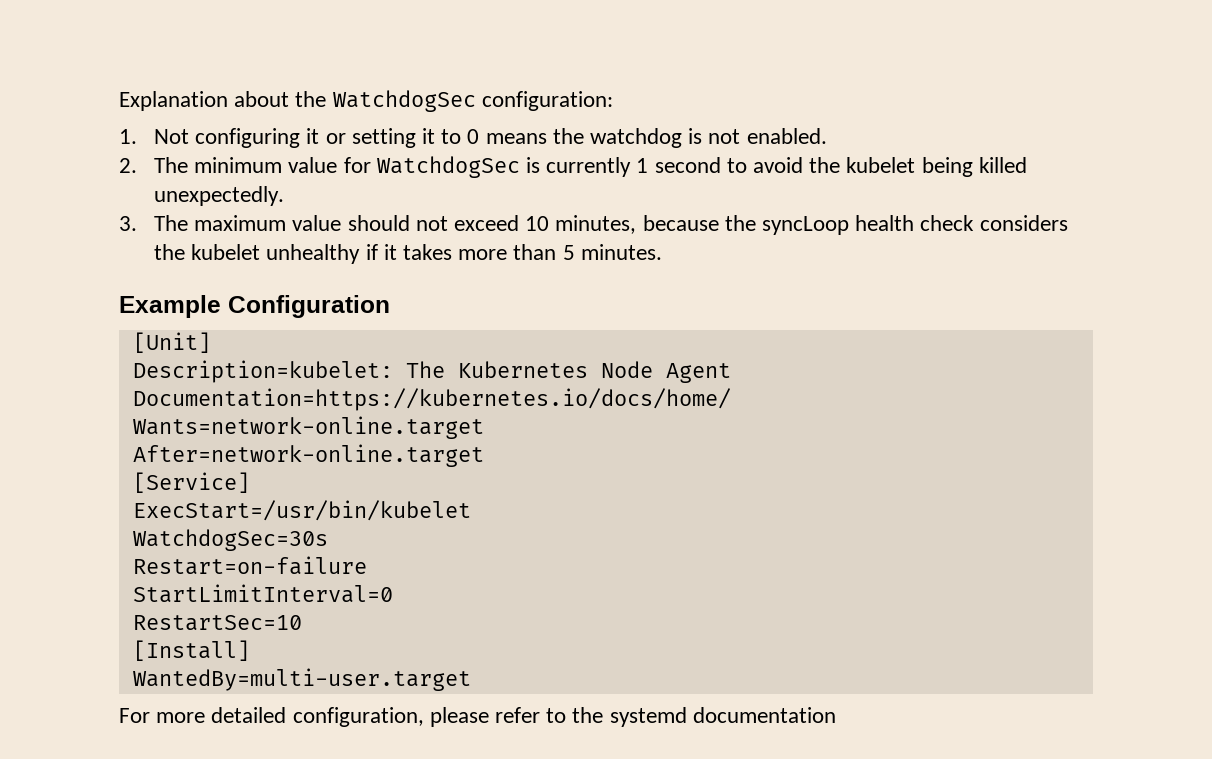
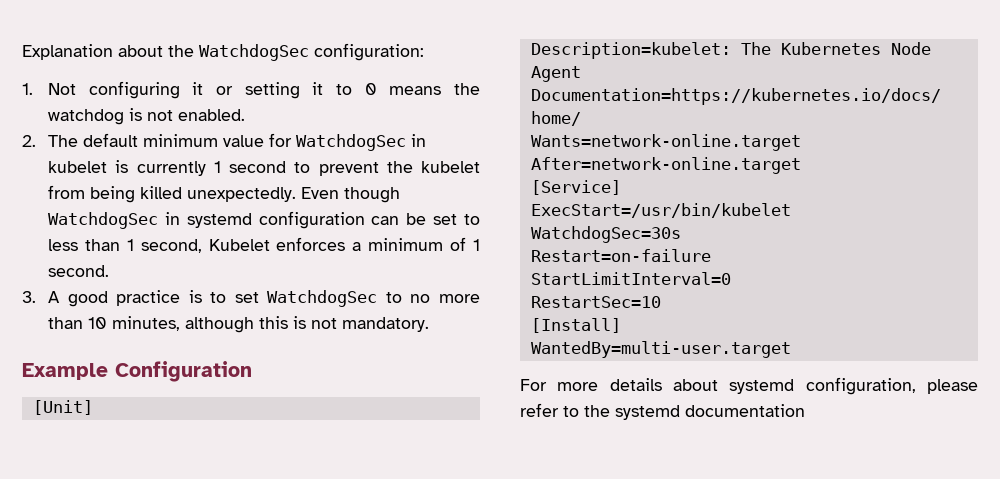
(188, 165) none -> [83,133,139,147] default
(520, 167) none -> [411,134,427,147] [48,161,108,173] in kubelet
[753,157,916,173] avoid the kubelet -> [318,161,480,176] [48,185,86,199] prevent the kubelet from
[119,215,1068,235] [153,244,662,264] // 3. The maximum value should not exceed 10 minutes, because the syncLoop health check considers the kubelet unhealthy if it takes more than 5 minutes. -> [301,187,401,203] [48,211,480,229] [48,237,481,253] [48,265,110,277] [22,290,480,307] [48,316,430,333] Even though WatchdogSec in systemd configuration can be set to less than 1 second, Kubelet enforces a minimum of 1 second. // 3. A good practice is to set WatchdogSec to no more than 10 minutes, although this is not mandatory.
[211,707,287,723] detailed -> [609,378,795,394] details about systemd

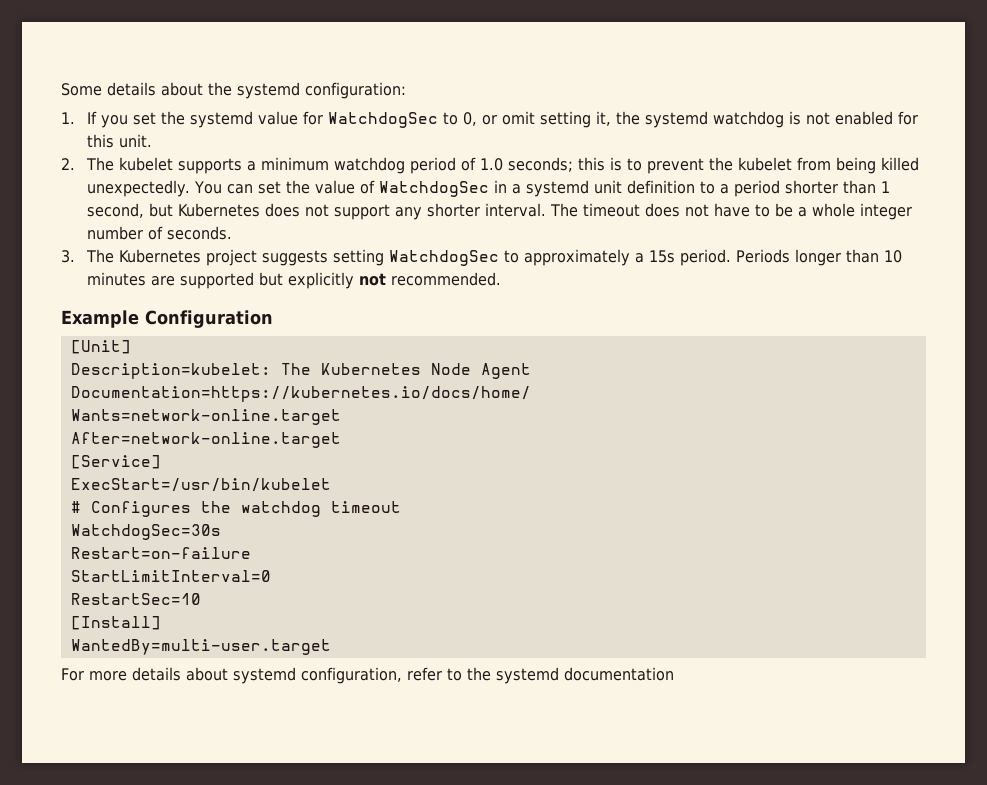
[22,44,113,60] Explanation -> [61,82,156,96] Some details
[199,44,309,61] WatchdogSec -> [237,82,300,99] systemd
[48,81,481,99] [48,108,246,125] [22,133,427,151] [48,160,287,176] Not configuring it or setting it to 0 means the watchdog is not enabled. // 2. The default minimum value for WatchdogSec in kubelet is currently 1 second -> [86,111,918,128] [86,134,152,148] [61,157,622,174] If you set the systemd value for WatchdogSec to 0, or omit setting it, the systemd watchdog is not enabled for this unit. // 2. The kubelet supports a minimum watchdog period of 1.0 seconds; this is
[301,187,401,203] [48,211,480,229] [48,237,481,253] [48,265,110,277] [22,290,480,307] [48,316,430,333] Even though WatchdogSec in systemd configuration can be set to less than 1 second, Kubelet enforces a minimum of 1 second. // 3. A good practice is to set WatchdogSec to no more than 10 minutes, although this is not mandatory. -> [194,180,891,197] [86,203,913,220] [86,226,232,240] [61,249,903,266] [86,272,501,289] You can set the value of WatchdogSec in a systemd unit definition to a period shorter than 1 second, but Kubernetes does not support any shorter interval. The timeout does not have to be a whole integer number of seconds. // 3. The Kubernetes project suggests setting WatchdogSec to approximately a 15s period. Periods longer than 10 minutes are supported but explicitly not recommended.
(791, 210) none -> [70,501,401,517] // # Configures the watchdog timeout
[927,379,978,394] please -> (402, 675) none

